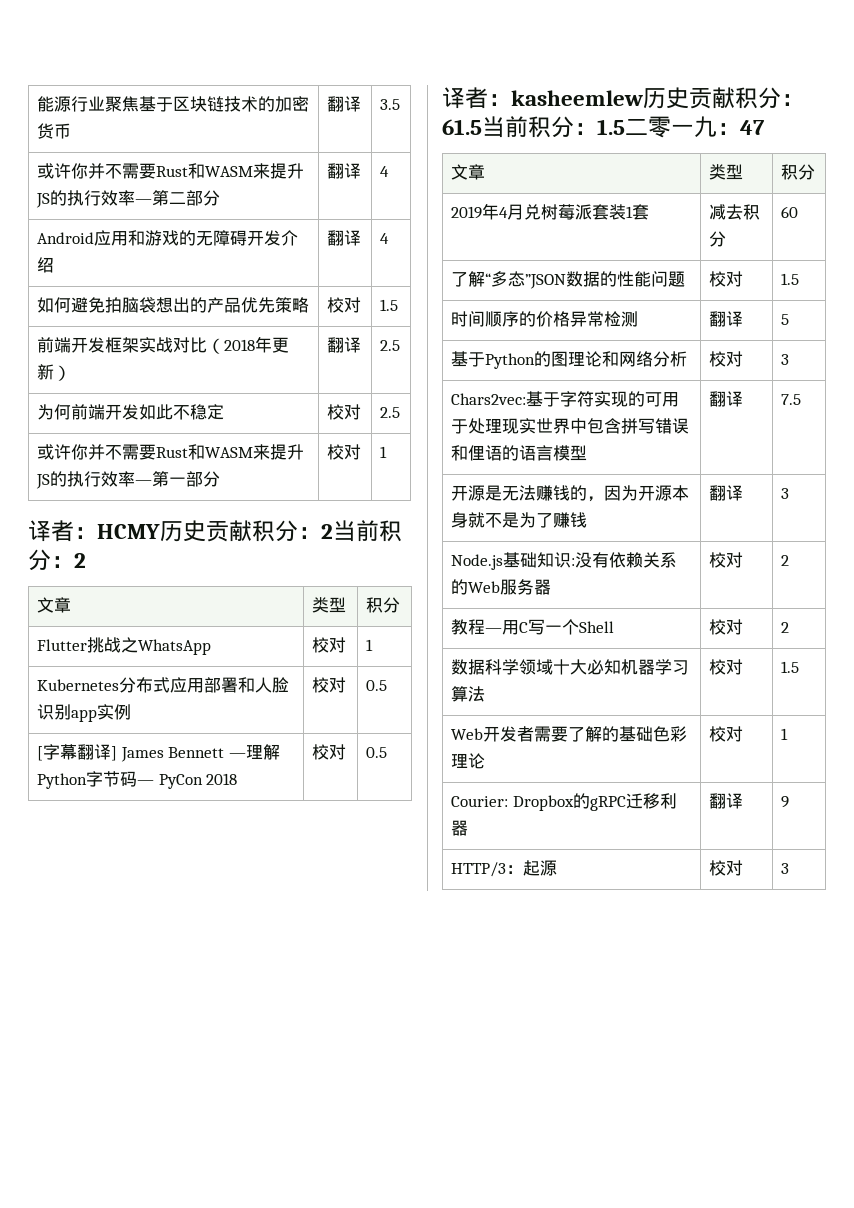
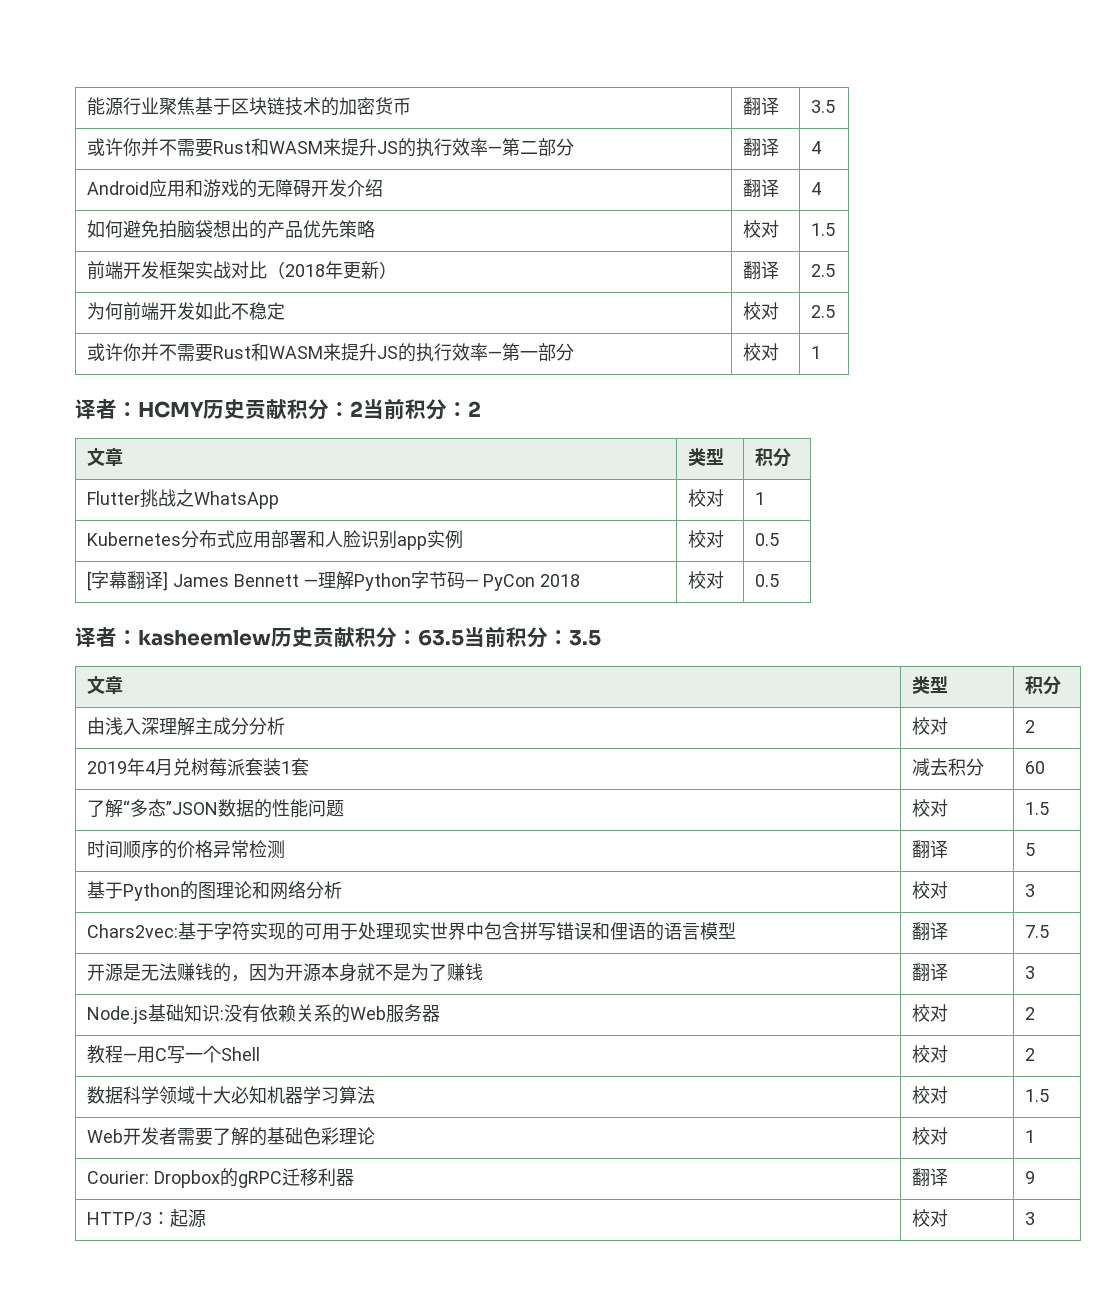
[442,116,765,138] [451,164,486,180] [709,164,744,180] [781,164,816,180] 61.5当前积分：1.5二零一九：47 // 文章 | 类型 | 积分 -> [418,627,601,648] [86,676,123,694] [911,676,948,694] [1024,676,1061,695] [86,717,285,736] [911,717,948,735] [1024,720,1035,733] 63.5当前积分：3.5 // 文章 | 类型 | 积分 // 由浅入深理解主成分分析 | 校对 | 2

